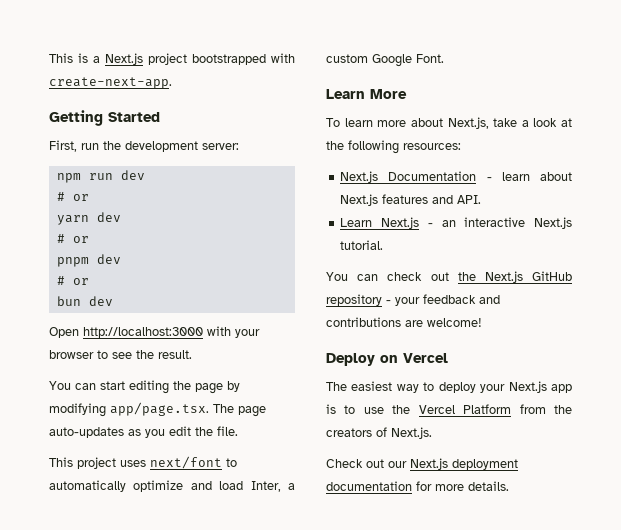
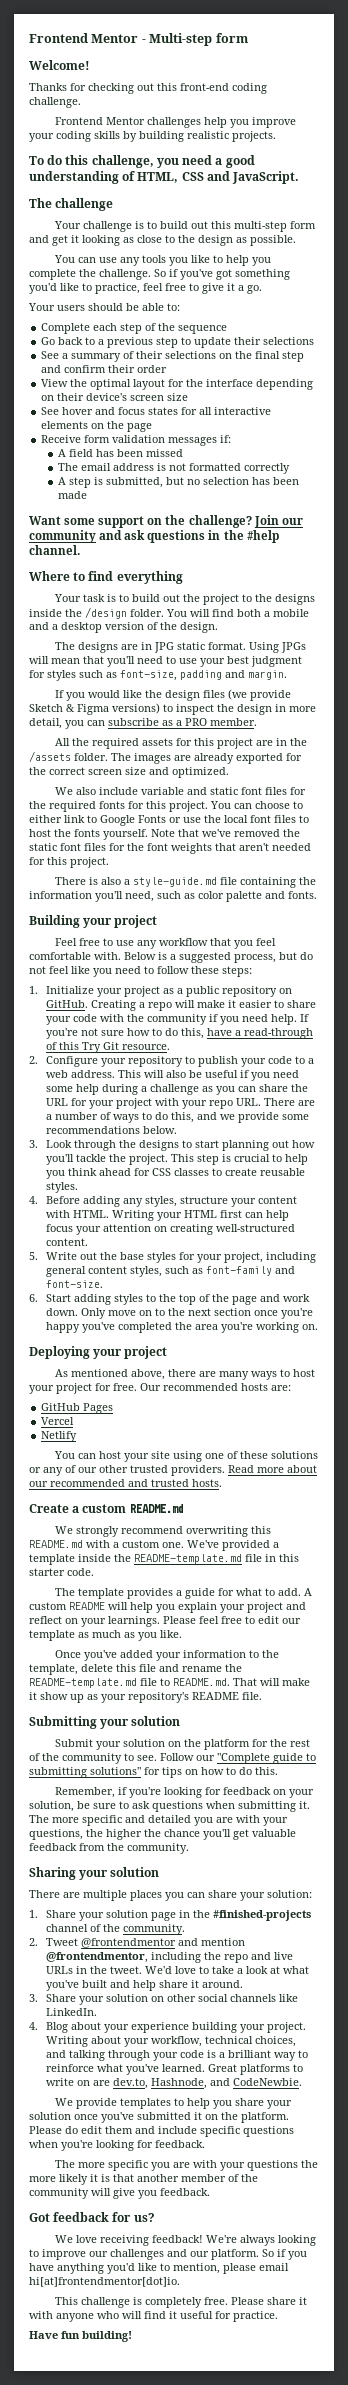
[49,53,295,65] [49,77,172,89] [49,110,160,126] [49,140,239,152] [56,170,145,183] [56,192,89,201] [56,212,121,225] [56,234,89,243] [56,254,121,267] [56,276,89,285] [56,296,113,306] [49,326,260,338] [49,350,192,359] [49,380,240,394] [49,402,266,417] [49,426,238,438] [49,456,237,469] [49,480,295,492] [326,54,444,67] [326,89,407,99] [326,117,572,129] [326,140,461,154] [340,171,572,183] [340,194,482,206] [340,217,572,229] [340,240,384,250] [326,271,572,283] [326,294,500,306] [326,317,482,327] [326,353,448,366] [326,381,572,393] [326,404,572,414] [326,427,432,439] [326,458,518,470] [326,481,509,491] This is a Next.js project bootstrapped with create-next-app. // Getting Started // First, run the development server: // npm run dev // # or // yarn dev // # or // pnpm dev // # or // bun dev // Open http://localhost:3000 with your browser to see the result. // You can start editing the page by modifying app/page.tsx. The page auto-updates as you edit the file. // This project uses next/font to automatically optimize and load Inter, a custom Google Font. // Learn More // To learn more about Next.js, take a look at the following resources: // Next.js Documentation - learn about Next.js features and API. // Learn Next.js - an interactive Next.js tutorial. // You can check out the Next.js GitHub repository - your feedback and contributions are welcome! // Deploy on Vercel // The easiest way to deploy your Next.js app is to use the Vercel Platform from the creators of Next.js. // Check out our Next.js deployment documentation for more details. -> [29,33,248,46] [29,60,90,70] [29,83,267,94] [29,97,81,108] [54,117,296,128] [29,131,276,142] [29,155,255,168] [29,171,300,184] [29,198,114,211] [53,221,316,232] [29,235,296,246] [53,255,271,266] [29,269,290,280] [29,283,262,294] [28,303,180,311] [41,323,228,334] [41,337,315,348] [41,351,305,362] [41,365,168,373] [41,379,314,390] [41,393,189,401] [41,407,272,415] [41,421,153,432] [41,435,232,446] [58,449,184,457] [58,463,291,474] [58,477,300,488] [58,491,88,499] [29,515,303,528] [29,530,279,543] [29,545,80,555] [29,571,183,584] [53,594,315,605] [29,607,309,619] [29,622,218,633] [54,642,306,653] [29,656,302,667] [29,670,287,681] [54,689,291,701] [29,703,316,715] [29,718,257,729] [54,738,307,749] [29,751,302,764] [29,767,229,778] [54,787,306,795] [29,801,303,812] [29,815,309,826] [29,829,300,840] [29,843,311,854] [29,857,109,868] [54,877,316,888] [29,891,317,902] [29,915,158,928] [54,938,276,949] [29,952,313,963] [29,966,252,977] [29,986,293,997] [46,1000,317,1011] [46,1014,310,1025] [46,1028,314,1039] [46,1042,171,1053] [29,1056,315,1067] [46,1070,300,1081] [46,1084,309,1095] [46,1098,316,1109] [46,1112,310,1123] [46,1126,178,1134] [29,1140,316,1151] [46,1154,309,1165] [46,1168,306,1179] [46,1182,79,1193] [29,1196,298,1207] [46,1210,290,1221] [46,1224,296,1235] [46,1238,89,1246] [29,1252,317,1263] [46,1266,296,1277] [46,1280,104,1288] [29,1294,311,1305] [46,1308,314,1319] [46,1322,319,1333] [29,1346,168,1359] [54,1369,315,1380] [29,1383,291,1394] [41,1403,114,1414] [41,1417,75,1425] [41,1431,78,1442] [53,1451,318,1462] [29,1465,317,1476] [29,1479,222,1487] [29,1504,184,1513] [54,1526,271,1537] [29,1540,279,1551] [29,1554,299,1565] [29,1568,94,1576] [54,1588,312,1599] [29,1602,306,1613] [29,1616,301,1627] [29,1630,182,1641] [54,1650,279,1661] [29,1664,242,1675] [29,1678,310,1688] [29,1692,262,1703] [29,1716,181,1729] [54,1739,310,1750] [29,1753,316,1764] [29,1767,278,1778] [54,1787,314,1798] [29,1801,310,1812] [29,1815,288,1826] [29,1829,296,1840] [29,1843,189,1854] [29,1867,160,1880] [29,1890,312,1901] [29,1910,312,1921] [46,1924,186,1935] [29,1938,246,1948] [46,1952,294,1963] [46,1966,310,1974] [46,1980,244,1991] [29,1994,299,2005] [46,2008,98,2016] [29,2022,307,2033] [46,2036,297,2047] [46,2050,309,2061] [46,2064,304,2075] [46,2078,303,2089] [54,2098,292,2109] [29,2112,289,2123] [29,2126,294,2137] [29,2140,205,2151] [54,2160,318,2171] [29,2174,258,2185] [29,2188,210,2199] [29,2212,155,2222] [54,2235,316,2246] [29,2249,307,2260] [29,2263,289,2274] [29,2277,180,2287] [54,2297,307,2308] [29,2311,278,2322] [29,2331,132,2342] Frontend Mentor - Multi-step form // Welcome! // Thanks for checking out this front-end coding challenge. // Frontend Mentor challenges help you improve your coding skills by building realistic projects. // To do this challenge, you need a good understanding of HTML, CSS and JavaScript. // The challenge // Your challenge is to build out this multi-step form and get it looking as close to the design as possible. // You can use any tools you like to help you complete the challenge. So if you've got something you'd like to practice, feel free to give it a go. // Your users should be able to: // Complete each step of the sequence // Go back to a previous step to update their selections // See a summary of their selections on the final step and confirm their order // View the optimal layout for the interface depending on their device's screen size // See hover and focus states for all interactive elements on the page // Receive form validation messages if: // A field has been missed // The email address is not formatted correctly // A step is submitted, but no selection has been made // Want some support on the challenge? Join our community and ask questions in the #help channel. // Where to find everything // Your task is to build out the project to the designs inside the /design folder. You will find both a mobile and a desktop version of the design. // The designs are in JPG static format. Using JPGs will mean that you'll need to use your best judgment for styles such as font-size, padding and margin. // If you would like the design files (we provide Sketch & Figma versions) to inspect the design in more detail, you can subscribe as a PRO member. // All the required assets for this project are in the /assets folder. The images are already exported for the correct screen size and optimized. // We also include variable and static font files for the required fonts for this project. You can choose to either link to Google Fonts or use the local font files to host the fonts yourself. Note that we've removed the static font files for the font weights that aren't needed for this project. // There is also a style-guide.md file containing the information you'll need, such as color palette and fonts. // Building your project // Feel free to use any workflow that you feel comfortable with. Below is a suggested process, but do not feel like you need to follow these steps: // 1. Initialize your project as a public repository on GitHub. Creating a repo will make it easier to share your code with the community if you need help. If you're not sure how to do this, have a read-through of this Try Git resource. // 2. Configure your repository to publish your code to a web address. This will also be useful if you need some help during a challenge as you can share the URL for your project with your repo URL. There are a number of ways to do this, and we provide some recommendations below. // 3. Look through the designs to start planning out how you'll tackle the project. This step is crucial to help you think ahead for CSS classes to create reusable styles. // 4. Before adding any styles, structure your content with HTML. Writing your HTML first can help focus your attention on creating well-structured content. // 5. Write out the base styles for your project, including general content styles, such as font-family and font-size. // 6. Start adding styles to the top of the page and work down. Only move on to the next section once you're happy you've completed the area you're working on. // Deploying your project // As mentioned above, there are many ways to host your project for free. Our recommended hosts are: // GitHub Pages // Vercel // Netlify // You can host your site using one of these solutions or any of our other trusted providers. Read more about our recommended and trusted hosts. // Create a custom README.md // We strongly recommend overwriting this README.md with a custom one. We've provided a template inside the README-template.md file in this starter code. // The template provides a guide for what to add. A custom README will help you explain your project and reflect on your learnings. Please feel free to edit our template as much as you like. // Once you've added your information to the template, delete this file and rename the README-template.md file to README.md. That will make it show up as your repository's README file. // Submitting your solution // Submit your solution on the platform for the rest of the community to see. Follow our "Complete guide to submitting solutions" for tips on how to do this. // Remember, if you're looking for feedback on your solution, be sure to ask questions when submitting it. The more specific and detailed you are with your questions, the higher the chance you'll get valuable feedback from the community. // Sharing your solution // There are multiple places you can share your solution: // 1. Share your solution page in the #finished-projects channel of the community. // 2. Tweet @frontendmentor and mention @frontendmentor, including the repo and live URLs in the tweet. We'd love to take a look at what you've built and help share it around. // 3. Share your solution on other social channels like LinkedIn. // 4. Blog about your experience building your project. Writing about your workflow, technical choices, and talking through your code is a brilliant way to reinforce what you've learned. Great platforms to write on are dev.to, Hashnode, and CodeNewbie. // We provide templates to help you share your solution once you've submitted it on the platform. Please do edit them and include specific questions when you're looking for feedback. // The more specific you are with your questions the more likely it is that another member of the community will give you feedback. // Got feedback for us? // We love receiving feedback! We're always looking to improve our challenges and our platform. So if you have anything you'd like to mention, please email hi[at]frontendmentor[dot]io. // This challenge is completely free. Please share it with anyone who will find it useful for practice. // Have fun building!

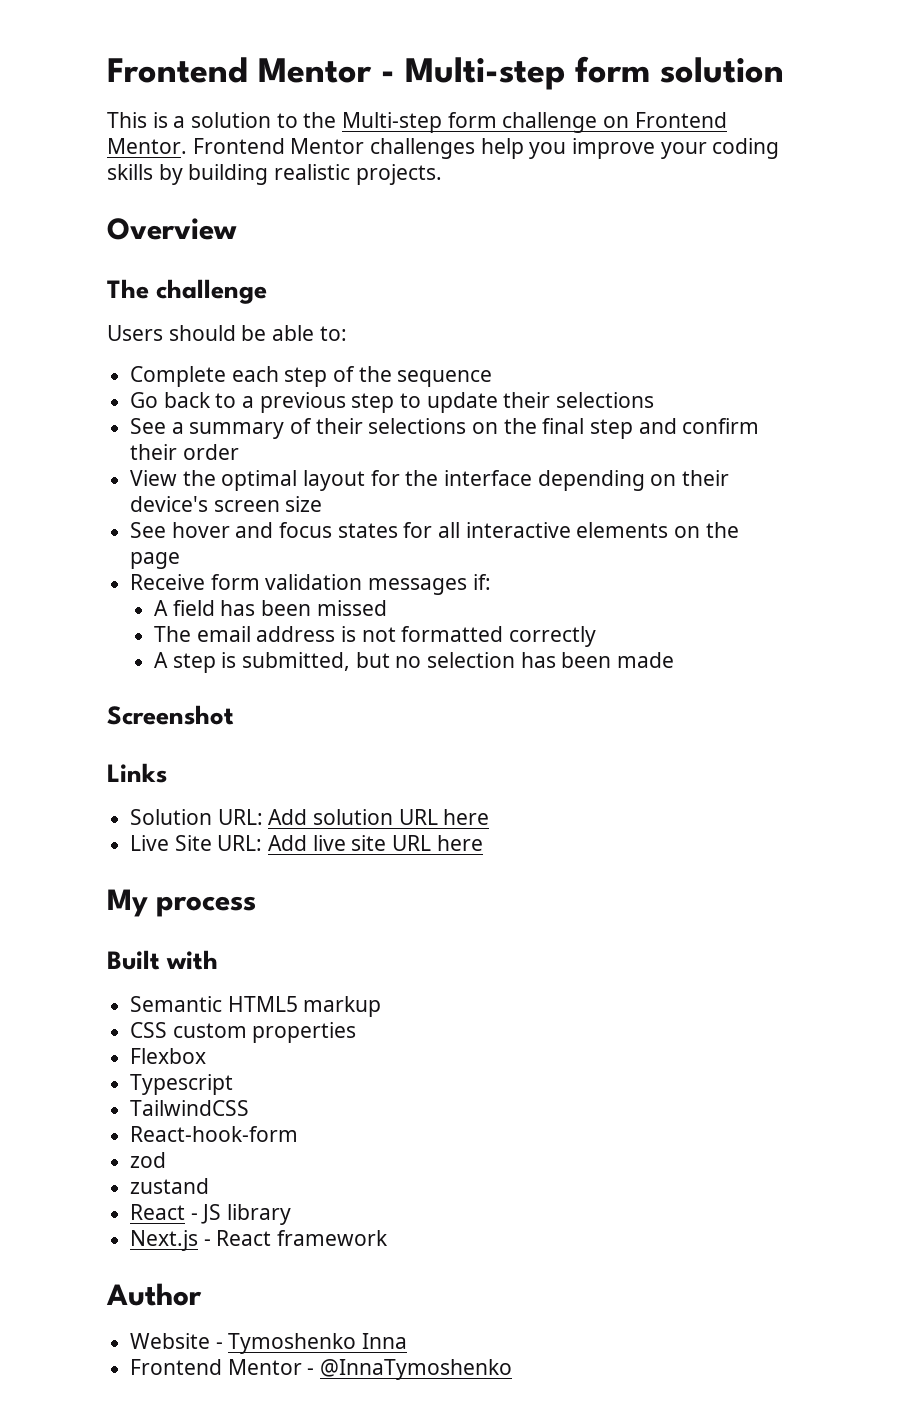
[29,60,90,70] [29,83,267,94] [29,97,81,108] // Welcome! // Thanks for checking out this front-end coding challenge. // -> [660,57,784,83] [107,112,727,133] [107,138,187,154] solution // This is a solution to the Multi-step form challenge on Frontend Mentor.
[29,155,255,168] [29,171,300,184] [29,198,114,211] [53,221,316,232] [29,235,296,246] [53,255,271,266] [29,269,290,280] [29,283,262,294] [28,303,85,311] To do this challenge, you need a good understanding of HTML, CSS and JavaScript. // The challenge // Your challenge is to build out this multi-step form and get it looking as close to the design as possible. // You can use any tools you like to help you complete the challenge. So if you've got something you'd like to practice, feel free to give it a go. // Your users -> [107,218,237,240] [107,279,268,304] [107,325,163,341] Overview // The challenge // Users
[29,515,303,528] [29,530,279,543] [29,545,80,555] [29,571,183,584] [53,594,315,605] [29,607,309,619] [29,622,218,633] [54,642,306,653] [29,656,302,667] [29,670,287,681] [54,689,291,701] [29,703,316,715] [29,718,257,729] [54,738,307,749] [29,751,302,764] [29,767,229,778] [54,787,306,795] [29,801,303,812] [29,815,309,826] [29,829,300,840] [29,843,311,854] [29,857,109,868] [54,877,316,888] [29,891,317,902] [29,915,158,928] [54,938,276,949] [29,952,313,963] [29,966,252,977] [29,986,293,997] [46,1000,317,1011] [46,1014,310,1025] [46,1028,314,1039] [46,1042,171,1053] [29,1056,315,1067] [46,1070,300,1081] [46,1084,309,1095] [46,1098,316,1109] [46,1112,310,1123] [46,1126,178,1134] [29,1140,316,1151] [46,1154,309,1165] [46,1168,306,1179] [46,1182,79,1193] [29,1196,298,1207] [46,1210,290,1221] [46,1224,296,1235] [46,1238,89,1246] [29,1252,317,1263] [46,1266,296,1277] [46,1280,104,1288] [29,1294,311,1305] [46,1308,314,1319] [46,1322,319,1333] [29,1346,168,1359] [54,1369,315,1380] [29,1383,291,1394] [41,1403,114,1414] [41,1417,75,1425] [41,1431,78,1442] [53,1451,318,1462] [29,1465,317,1476] [29,1479,222,1487] [29,1504,184,1513] [54,1526,271,1537] [29,1540,279,1551] [29,1554,299,1565] [29,1568,94,1576] [54,1588,312,1599] [29,1602,306,1613] [29,1616,301,1627] [29,1630,182,1641] [54,1650,279,1661] [29,1664,242,1675] [29,1678,310,1688] [29,1692,262,1703] [29,1716,181,1729] [54,1739,310,1750] [29,1753,316,1764] [29,1767,278,1778] [54,1787,314,1798] [29,1801,310,1812] [29,1815,288,1826] [29,1829,296,1840] [29,1843,189,1854] [29,1867,160,1880] [29,1890,312,1901] [29,1910,312,1921] [46,1924,186,1935] [29,1938,246,1948] [46,1952,294,1963] [46,1966,310,1974] [46,1980,244,1991] [29,1994,299,2005] [46,2008,98,2016] [29,2022,307,2033] [46,2036,297,2047] [46,2050,309,2061] [46,2064,304,2075] [46,2078,303,2089] [54,2098,292,2109] [29,2112,289,2123] [29,2126,294,2137] [29,2140,205,2151] [54,2160,318,2171] [29,2174,258,2185] [29,2188,210,2199] [29,2212,155,2222] [54,2235,316,2246] [29,2249,307,2260] [29,2263,289,2274] [29,2277,180,2287] [54,2297,307,2308] [29,2311,278,2322] [29,2331,132,2342] Want some support on the challenge? Join our community and ask questions in the #help channel. // Where to find everything // Your task is to build out the project to the designs inside the /design folder. You will find both a mobile and a desktop version of the design. // The designs are in JPG static format. Using JPGs will mean that you'll need to use your best judgment for styles such as font-size, padding and margin. // If you would like the design files (we provide Sketch & Figma versions) to inspect the design in more detail, you can subscribe as a PRO member. // All the required assets for this project are in the /assets folder. The images are already exported for the correct screen size and optimized. // We also include variable and static font files for the required fonts for this project. You can choose to either link to Google Fonts or use the local font files to host the fonts yourself. Note that we've removed the static font files for the font weights that aren't needed for this project. // There is also a style-guide.md file containing the information you'll need, such as color palette and fonts. // Building your project // Feel free to use any workflow that you feel comfortable with. Below is a suggested process, but do not feel like you need to follow these steps: // 1. Initialize your project as a public repository on GitHub. Creating a repo will make it easier to share your code with the community if you need help. If you're not sure how to do this, have a read-through of this Try Git resource. // 2. Configure your repository to publish your code to a web address. This will also be useful if you need some help during a challenge as you can share the URL for your project with your repo URL. There are a number of ways to do this, and we provide some recommendations below. // 3. Look through the designs to start planning out how you'll tackle the project. This step is crucial to help you think ahead for CSS classes to create reusable styles. // 4. Before adding any styles, structure your content with HTML. Writing your HTML first can help focus your attention on creating well-structured content. // 5. Write out the base styles for your project, including general content styles, such as font-family and font-size. // 6. Start adding styles to the top of the page and work down. Only move on to the next section once you're happy you've completed the area you're working on. // Deploying your project // As mentioned above, there are many ways to host your project for free. Our recommended hosts are: // GitHub Pages // Vercel // Netlify // You can host your site using one of these solutions or any of our other trusted providers. Read more about our recommended and trusted hosts. // Create a custom README.md // We strongly recommend overwriting this README.md with a custom one. We've provided a template inside the README-template.md file in this starter code. // The template provides a guide for what to add. A custom README will help you explain your project and reflect on your learnings. Please feel free to edit our template as much as you like. // Once you've added your information to the template, delete this file and rename the README-template.md file to README.md. That will make it show up as your repository's README file. // Submitting your solution // Submit your solution on the platform for the rest of the community to see. Follow our "Complete guide to submitting solutions" for tips on how to do this. // Remember, if you're looking for feedback on your solution, be sure to ask questions when submitting it. The more specific and detailed you are with your questions, the higher the chance you'll get valuable feedback from the community. // Sharing your solution // There are multiple places you can share your solution: // 1. Share your solution page in the #finished-projects channel of the community. // 2. Tweet @frontendmentor and mention @frontendmentor, including the repo and live URLs in the tweet. We'd love to take a look at what you've built and help share it around. // 3. Share your solution on other social channels like LinkedIn. // 4. Blog about your experience building your project. Writing about your workflow, technical choices, and talking through your code is a brilliant way to reinforce what you've learned. Great platforms to write on are dev.to, Hashnode, and CodeNewbie. // We provide templates to help you share your solution once you've submitted it on the platform. Please do edit them and include specific questions when you're looking for feedback. // The more specific you are with your questions the more likely it is that another member of the community will give you feedback. // Got feedback for us? // We love receiving feedback! We're always looking to improve our challenges and our platform. So if you have anything you'd like to mention, please email hi[at]frontendmentor[dot]io. // This challenge is completely free. Please share it with anyone who will find it useful for practice. // Have fun building! -> [107,705,234,725] [107,763,167,783] [130,809,490,825] [130,835,483,851] [107,889,257,917] [107,950,219,970] [130,996,382,1017] [130,1022,357,1043] [130,1048,207,1064] [130,1074,234,1095] [130,1100,250,1116] [130,1126,299,1142] [130,1152,167,1168] [130,1178,210,1194] [130,1204,292,1225] [130,1230,389,1251] [106,1283,202,1306] [130,1333,408,1354] [130,1359,513,1380] Screenshot // Links // Solution URL: Add solution URL here // Live Site URL: Add live site URL here // My process // Built with // Semantic HTML5 markup // CSS custom properties // Flexbox // Typescript // TailwindCSS // React-hook-form // zod // zustand // React - JS library // Next.js - React framework // Author // Website - Tymoshenko Inna // Frontend Mentor - @InnaTymoshenko

